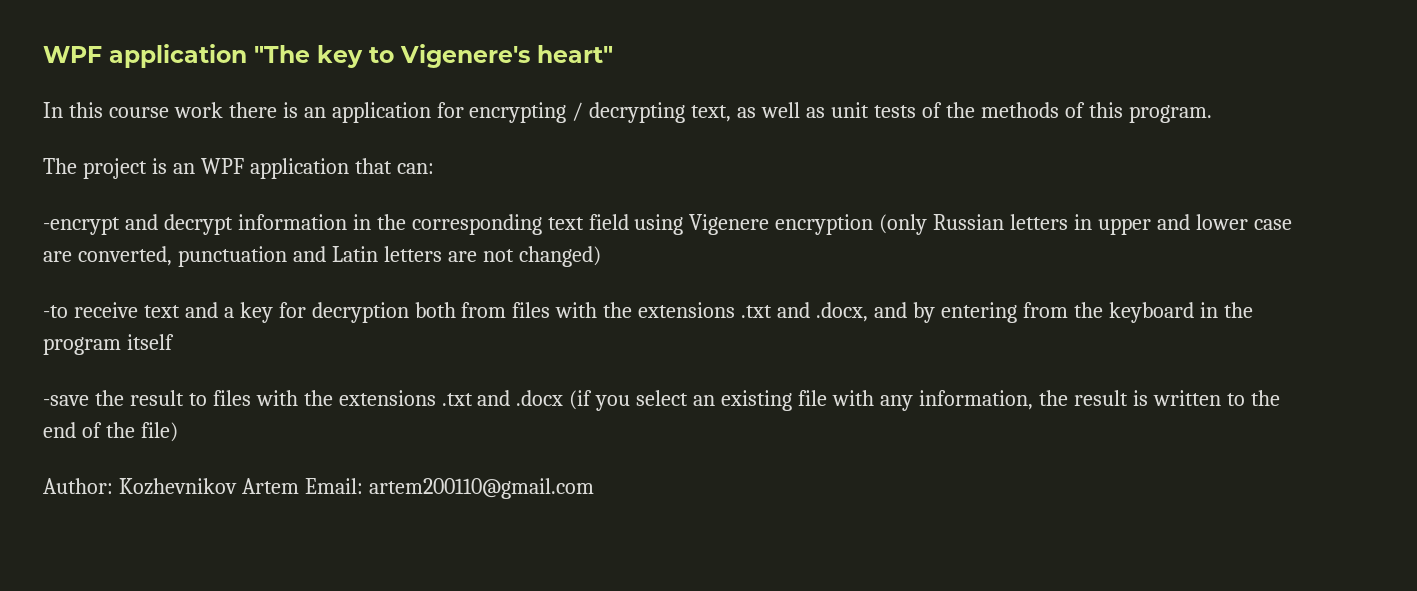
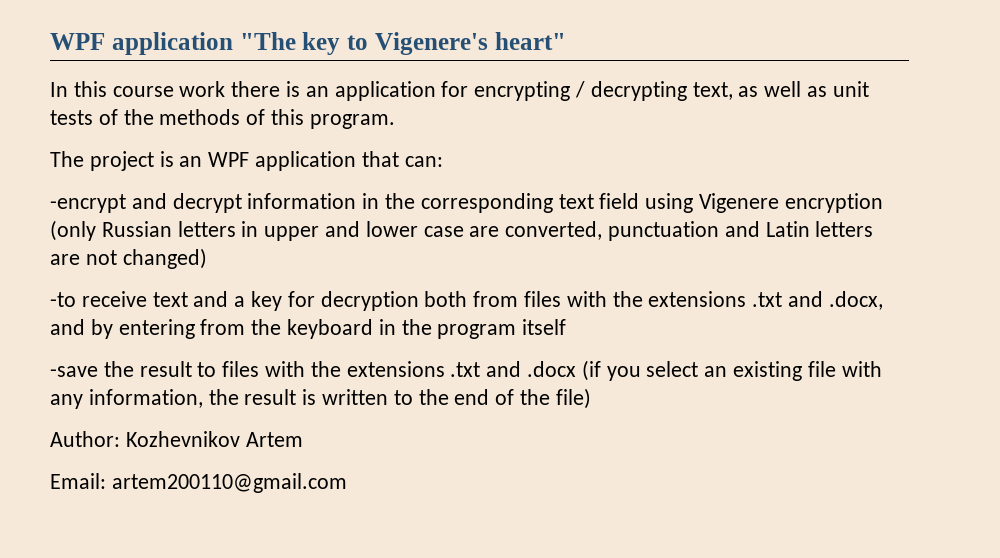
(299, 486) none -> (303, 439) //

